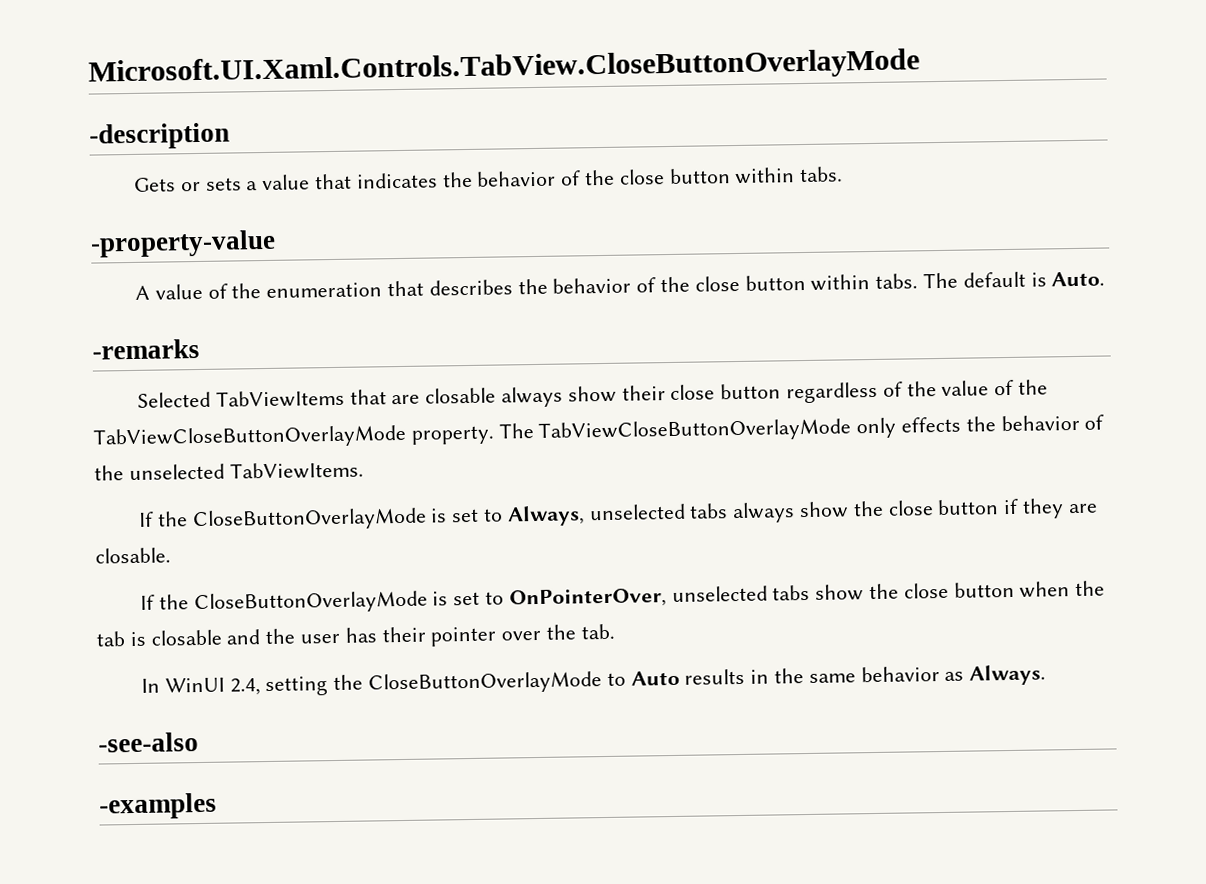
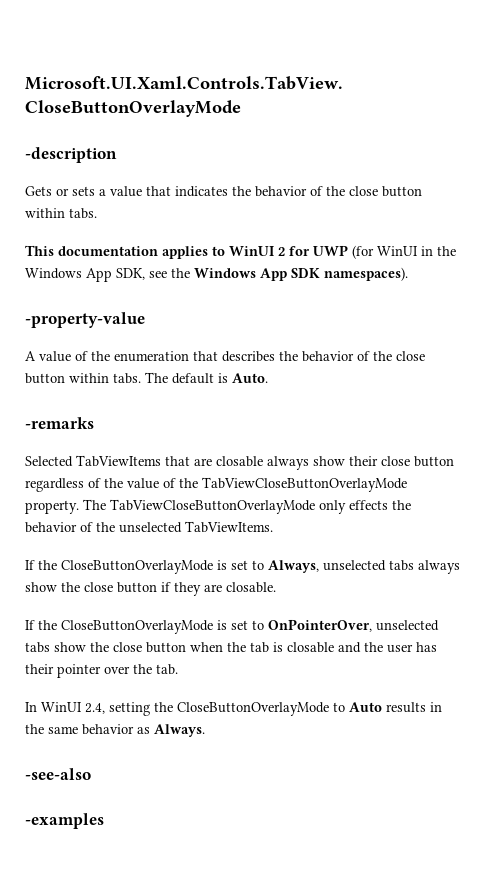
(844, 174) none -> [25,245,456,259] [25,267,408,282] // This documentation applies to WinUI 2 for UWP (for WinUI in the Windows App SDK, see the Windows App SDK namespaces).

